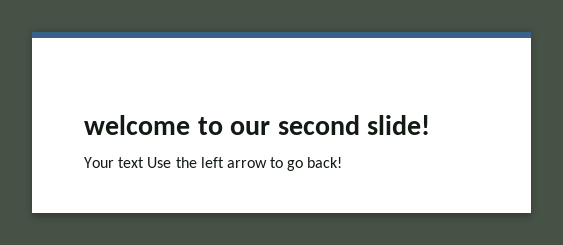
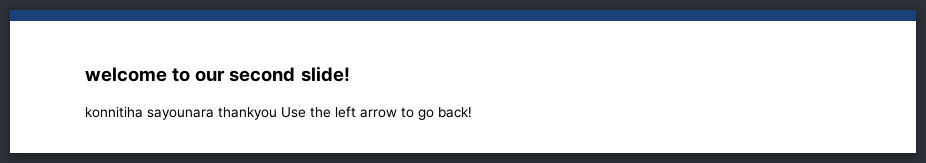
[84,157,145,168] Your text -> [85,106,277,120] konnitiha sayounara thankyou

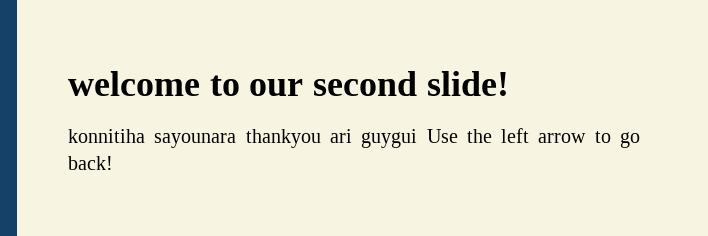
(277, 113) none -> [329,129,418,148] ari guygui

